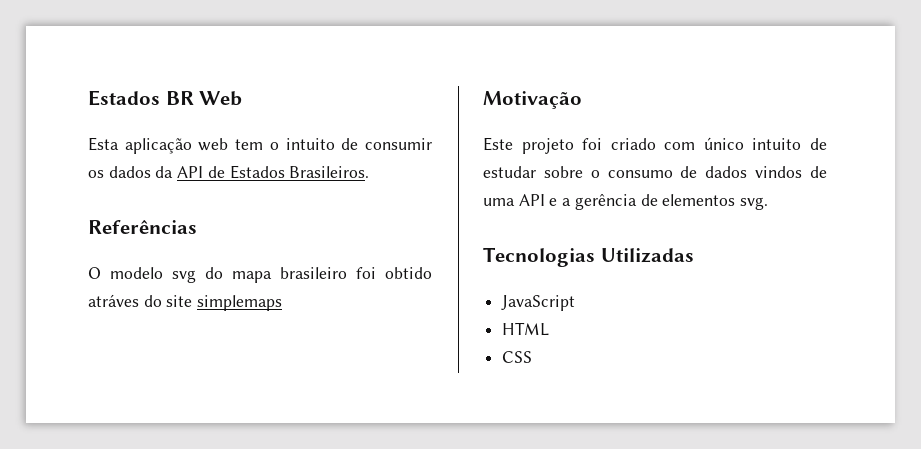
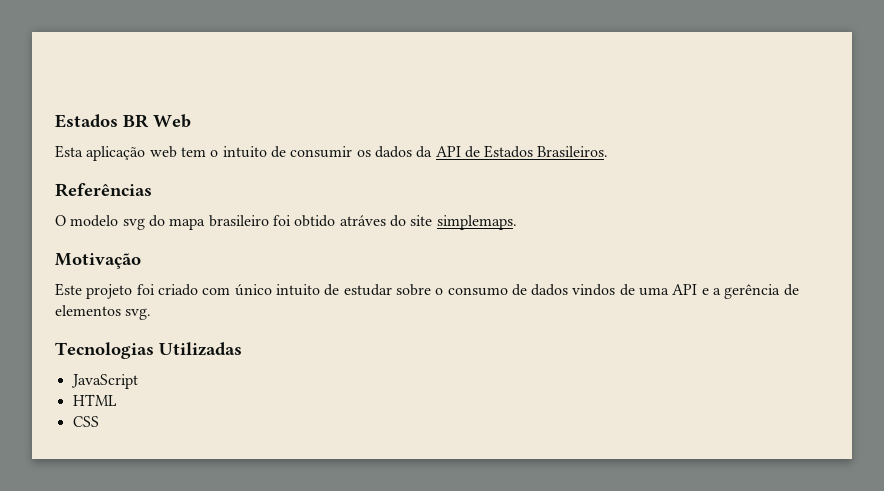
[197,295,283,311] simplemaps -> [436,215,517,230] simplemaps.

